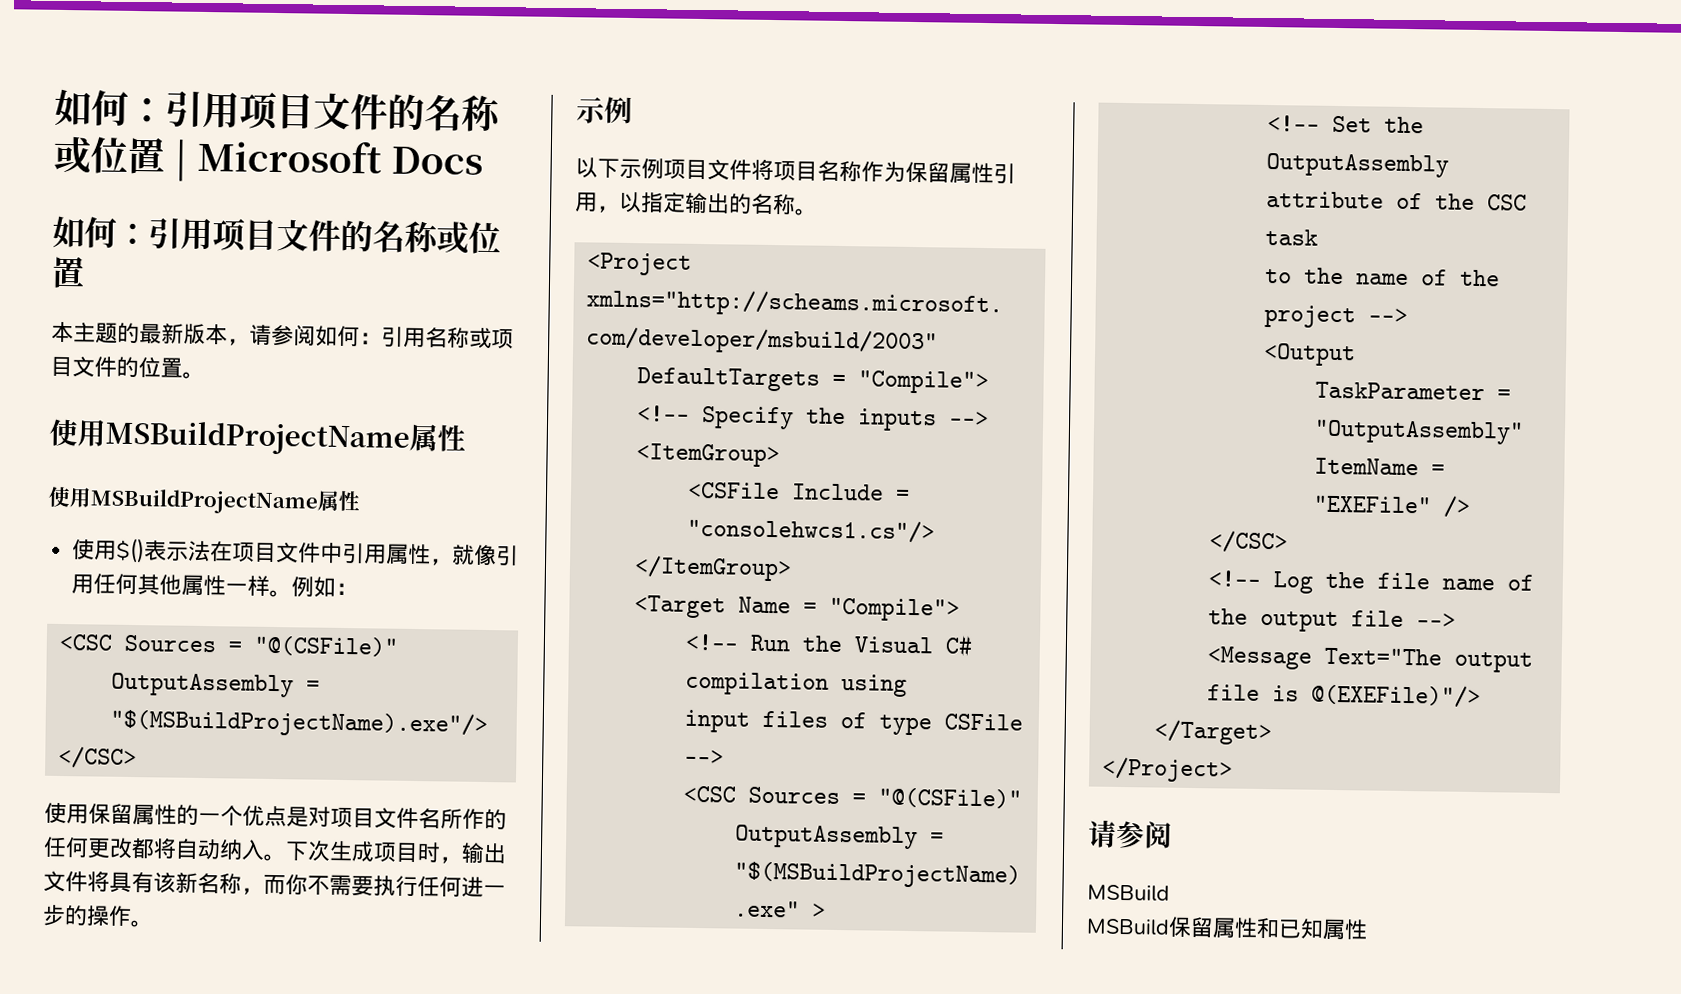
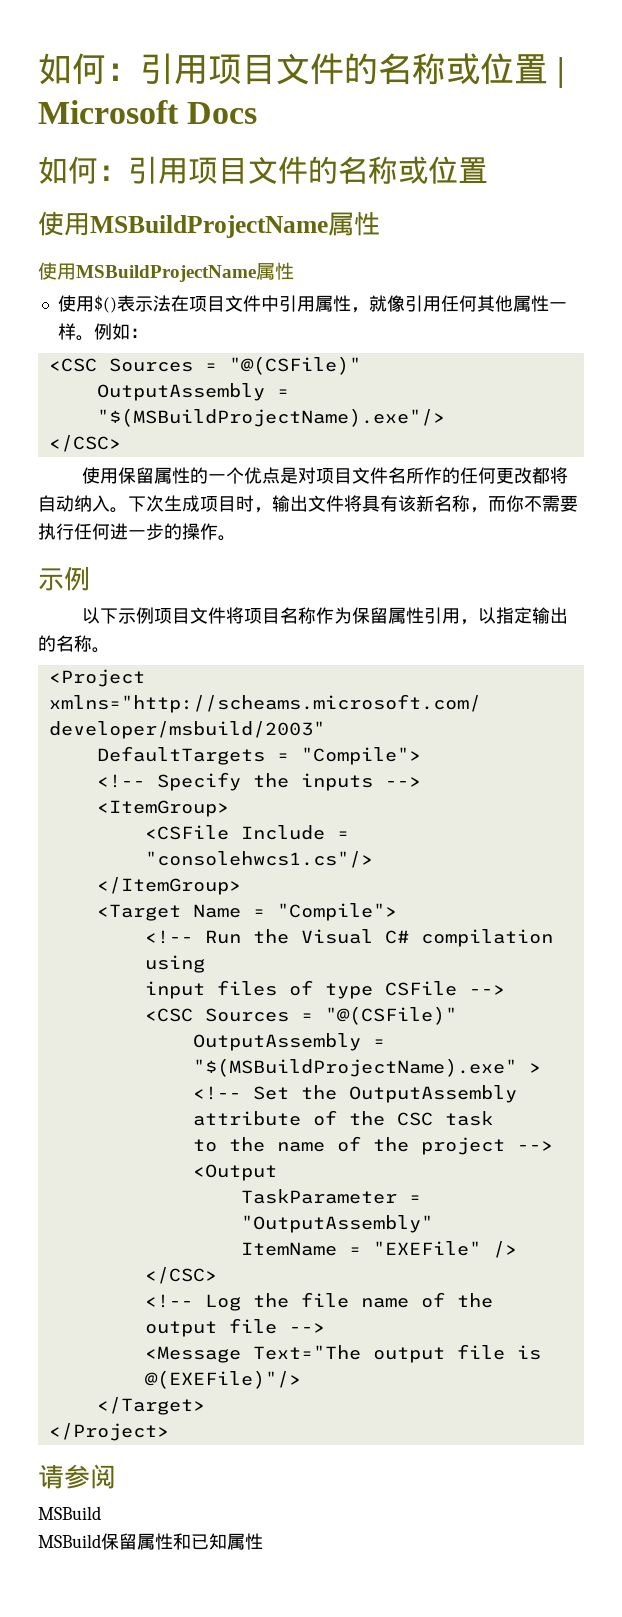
[51,321,514,349] [50,356,205,379] // 本主题的最新版本，请参阅如何：引用名称或项目文件的位置。 -> (488, 170) none

